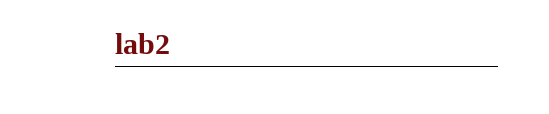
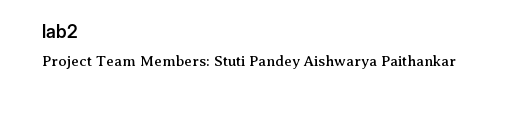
(170, 43) none -> [42,55,457,69] // Project Team Members: Stuti Pandey Aishwarya Paithankar

